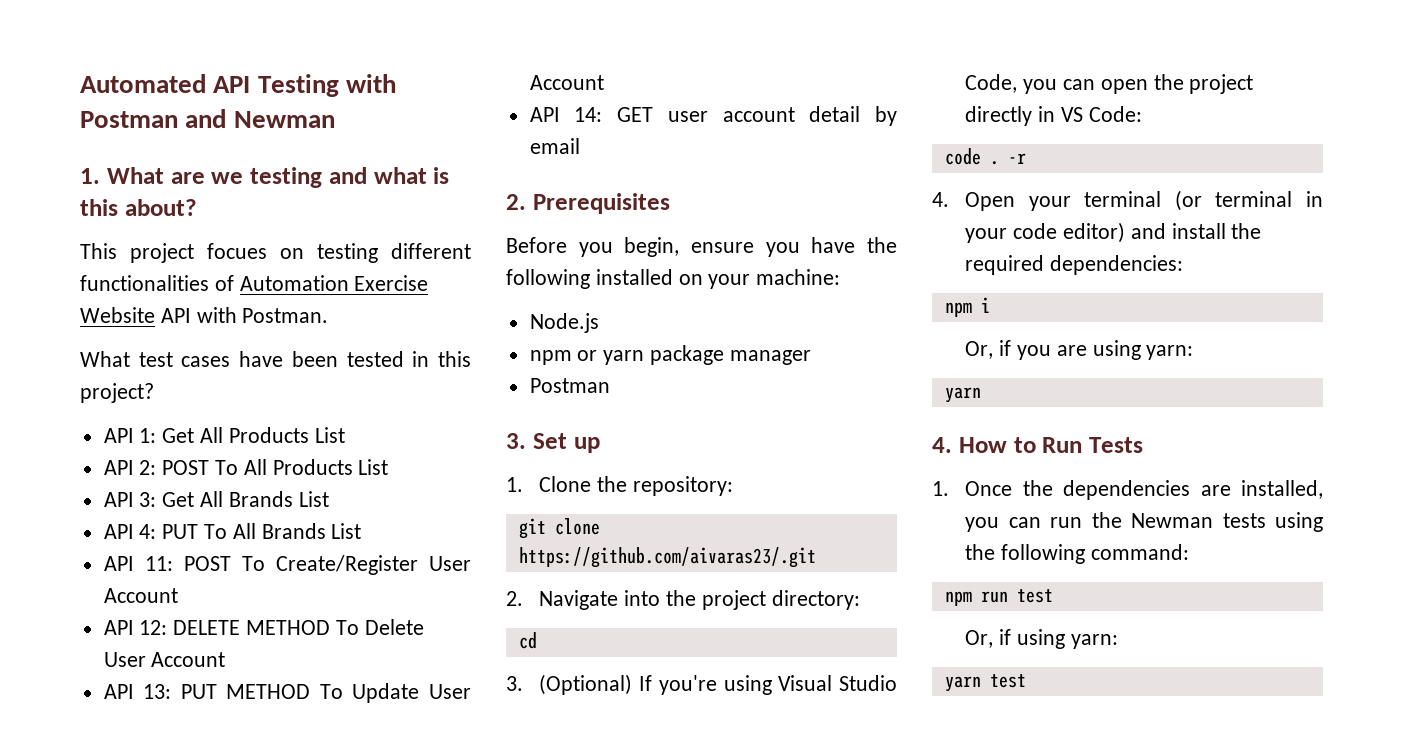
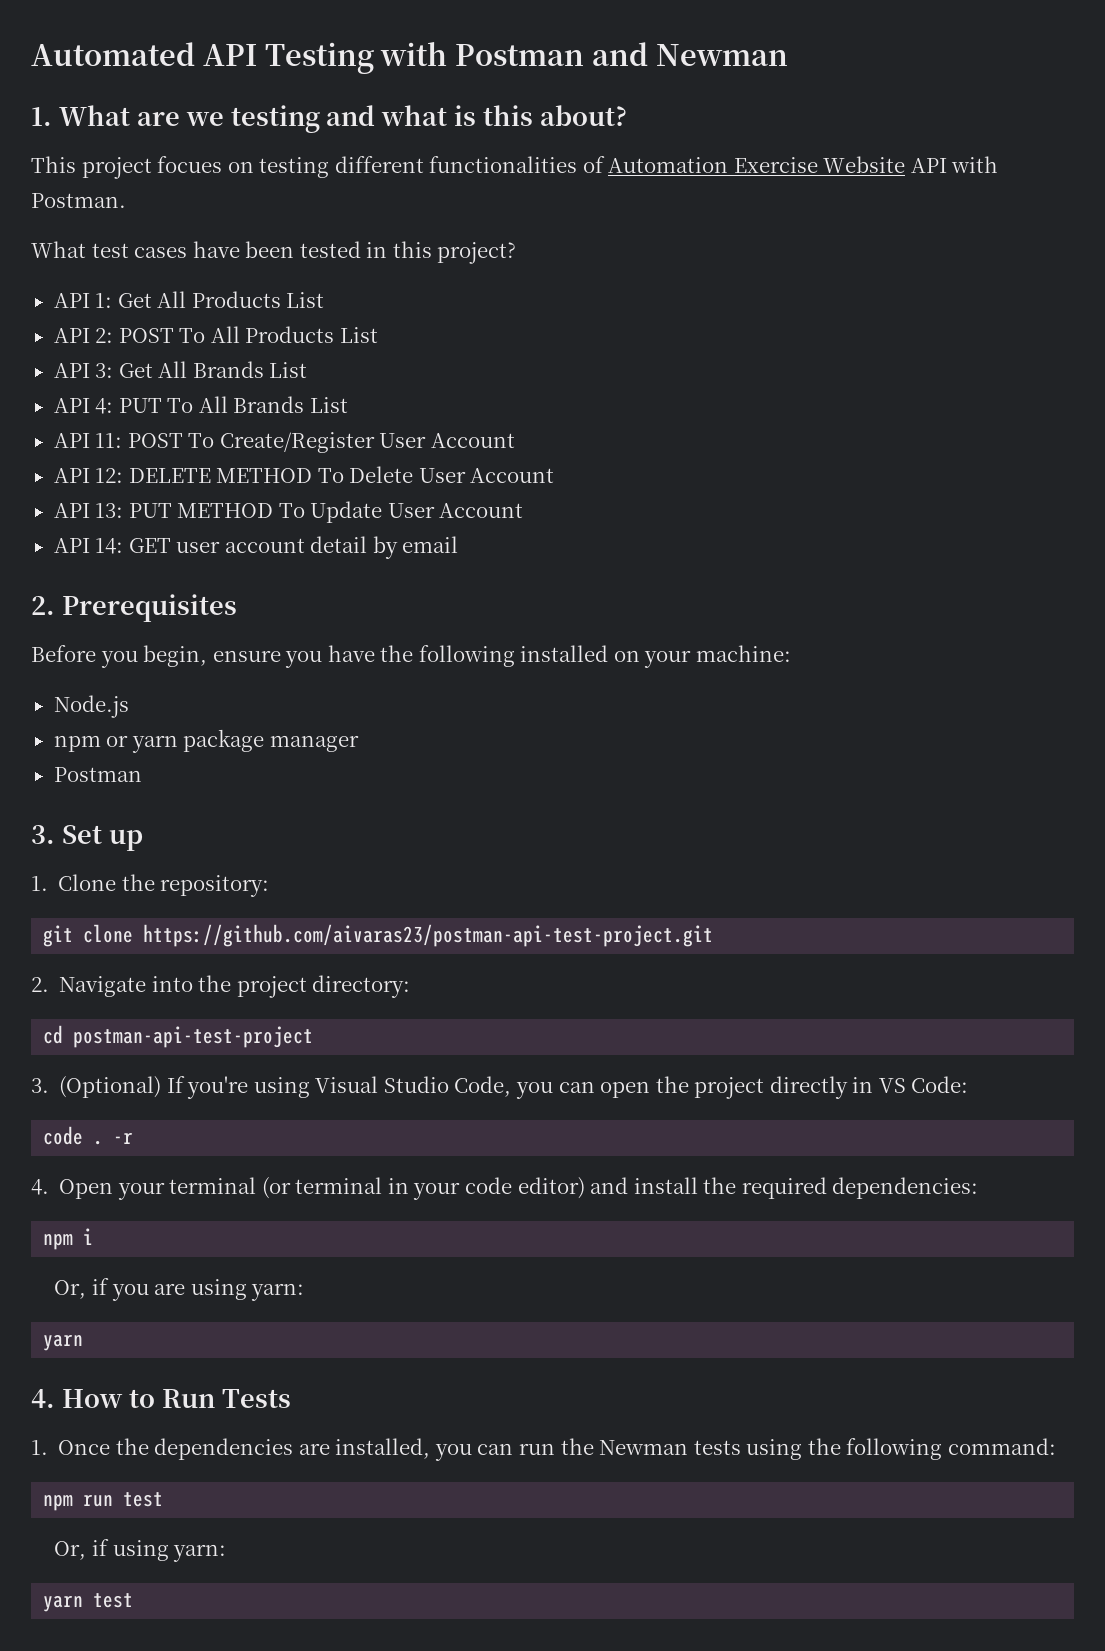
[518,547,816,568] https://github.com/aivaras23/.git -> [143,924,714,947] https://github.com/aivaras23/postman-api-test-project.git
(537, 640) none -> [73,1026,314,1048] postman-api-test-project

